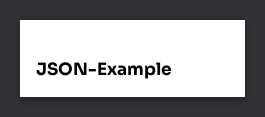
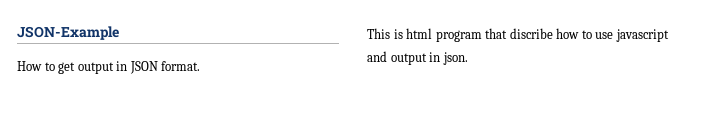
(172, 70) none -> [17,61,201,74] [367,28,669,42] [367,51,468,65] // How to get output in JSON format. // This is html program that discribe how to use javascript and output in json.

